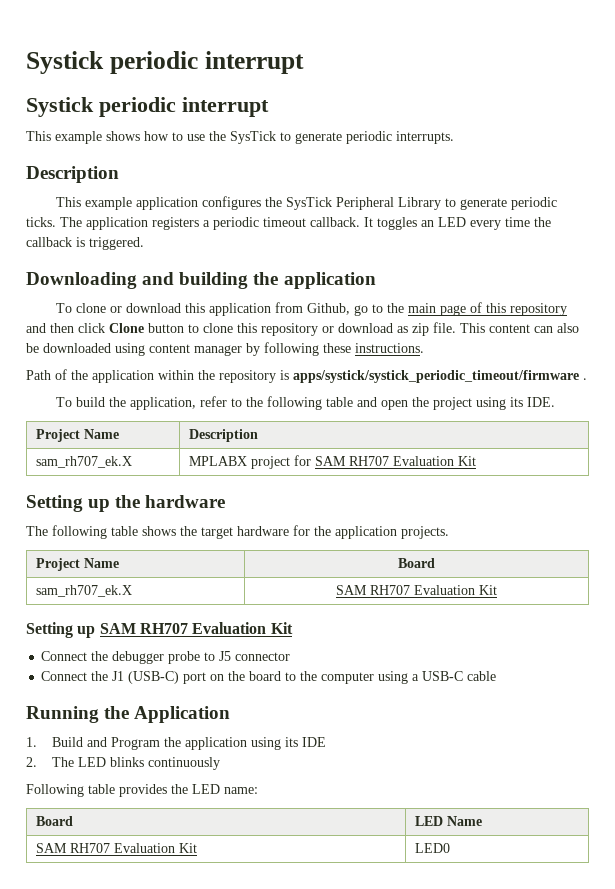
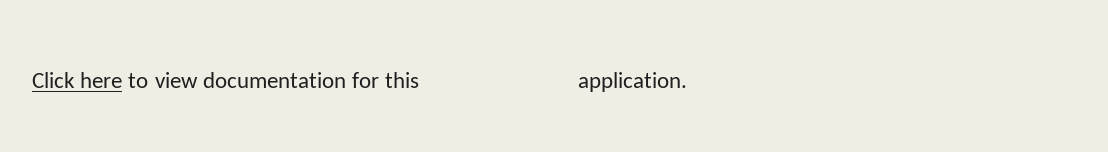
[26,51,304,74] [26,97,269,117] [26,131,454,144] [26,166,119,183] [55,196,557,210] [26,217,551,230] [26,237,144,250] [26,272,376,289] [55,302,567,316] [26,322,579,336] [26,342,424,356] [26,369,587,383] [55,396,555,410] [36,429,120,442] [189,429,259,442] [36,456,133,468] [189,455,477,469] [26,495,226,512] [26,525,449,539] [36,558,120,571] [398,558,436,568] [36,585,133,597] [336,585,498,595] [26,622,293,638] [41,651,291,664] [41,671,497,684] [26,706,231,723] [26,737,326,750] [26,757,220,770] [26,784,258,797] [36,816,74,826] [415,816,483,826] [36,843,198,853] [415,843,451,853] Systick periodic interrupt // Systick periodic interrupt // This example shows how to use the SysTick to generate periodic interrupts. // Description // This example application configures the SysTick Peripheral Library to generate periodic ticks. The application registers a periodic timeout callback. It toggles an LED every time the callback is triggered. // Downloading and building the application // To clone or download this application from Github, go to the main page of this repository and then click Clone button to clone this repository or download as zip file. This content can also be downloaded using content manager by following these instructions. // Path of the application within the repository is apps/systick/systick_periodic_timeout/firmware . // To build the application, refer to the following table and open the project using its IDE. // Project Name | Description // sam_rh707_ek.X | MPLABX project for SAM RH707 Evaluation Kit // Setting up the hardware // The following table shows the target hardware for the application projects. // Project Name | Board // sam_rh707_ek.X | SAM RH707 Evaluation Kit // Setting up SAM RH707 Evaluation Kit // Connect the debugger probe to J5 connector // Connect the J1 (USB-C) port on the board to the computer using a USB-C cable // Running the Application // 1. Build and Program the application using its IDE // 2. The LED blinks continuously // Following table provides the LED name: // Board | LED Name // SAM RH707 Evaluation Kit | LED0 -> [32,72,687,92] Click here to view documentation for this application.

